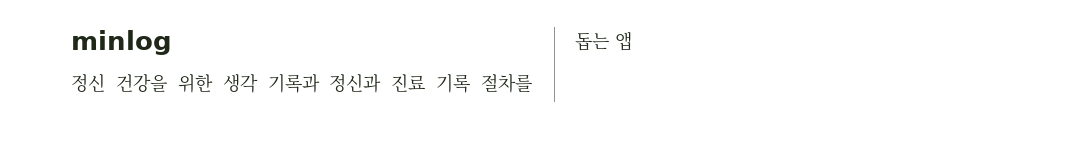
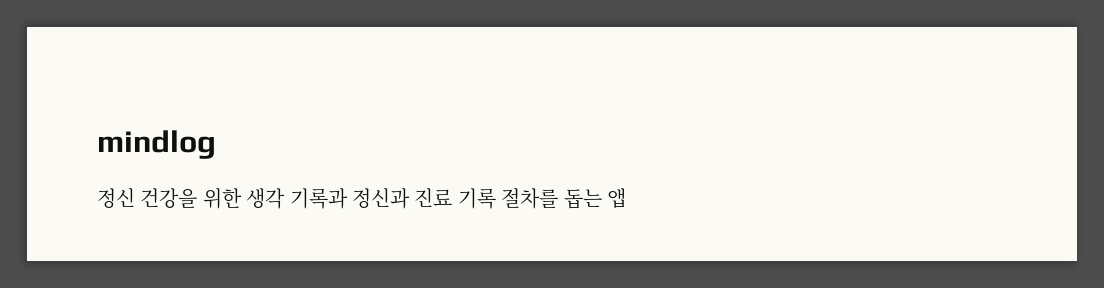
[71,30,172,55] minlog -> [97,130,216,159] mindlog

